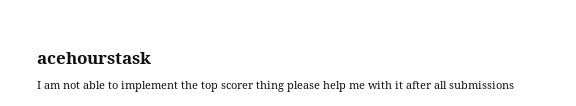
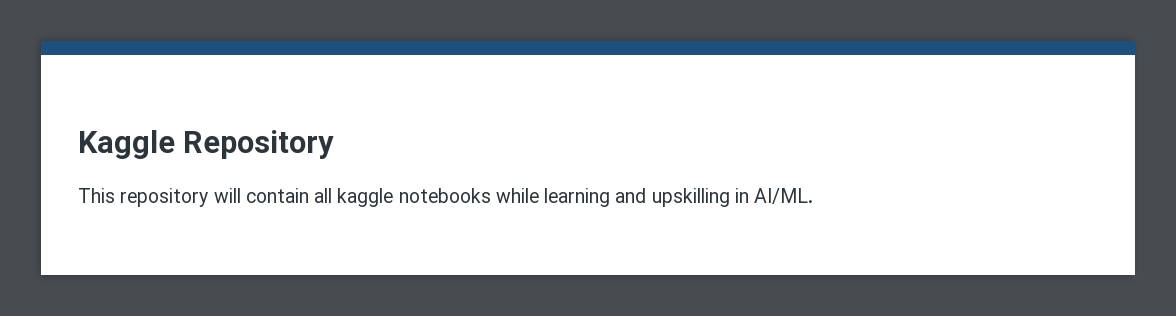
[37,52,151,64] [37,81,514,92] acehourstask // I am not able to implement the top scorer thing please help me with it after all submissions -> [78,130,335,159] [78,188,814,207] Kaggle Repository // This repository will contain all kaggle notebooks while learning and upskilling in AI/ML.

